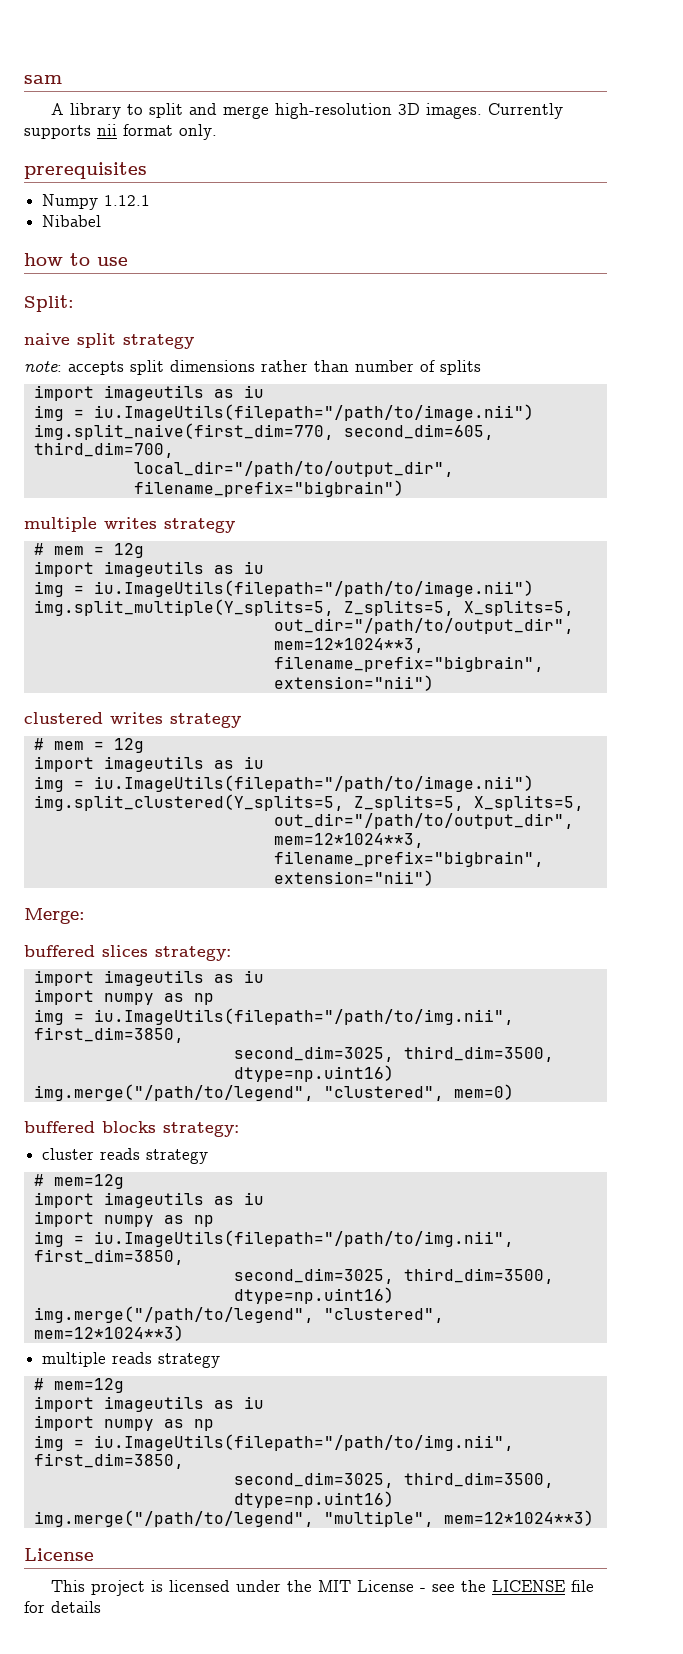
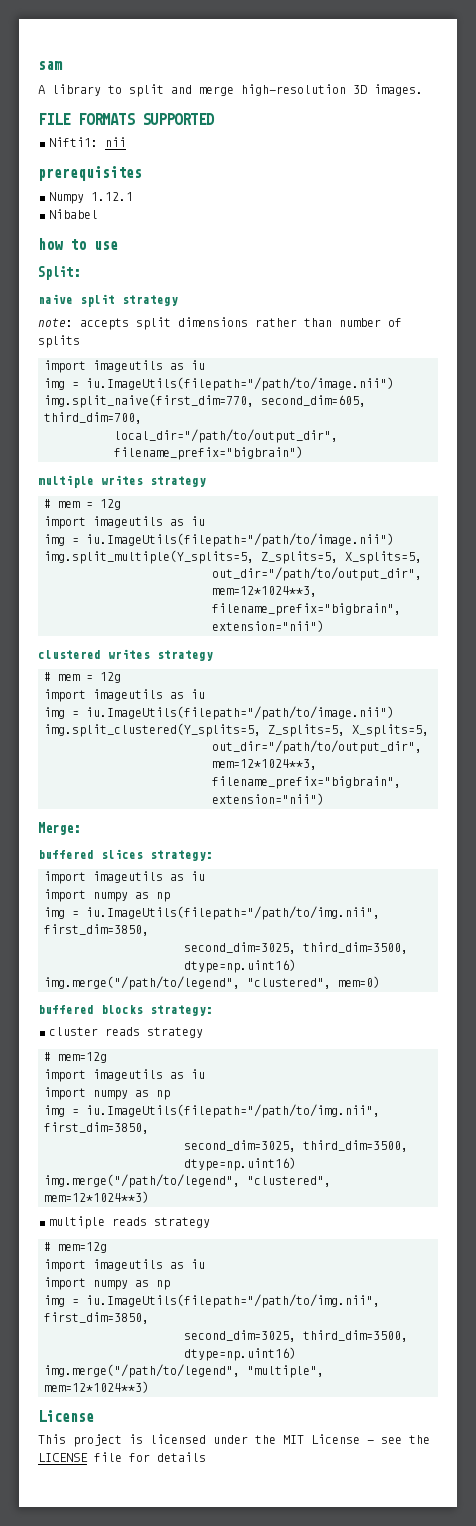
[488,103,564,119] [24,125,91,139] Currently supports -> [38,113,215,125] [49,137,98,147] // FILE FORMATS SUPPORTED // Nifti1:
[123,124,217,140] format only. -> (126, 142) none

